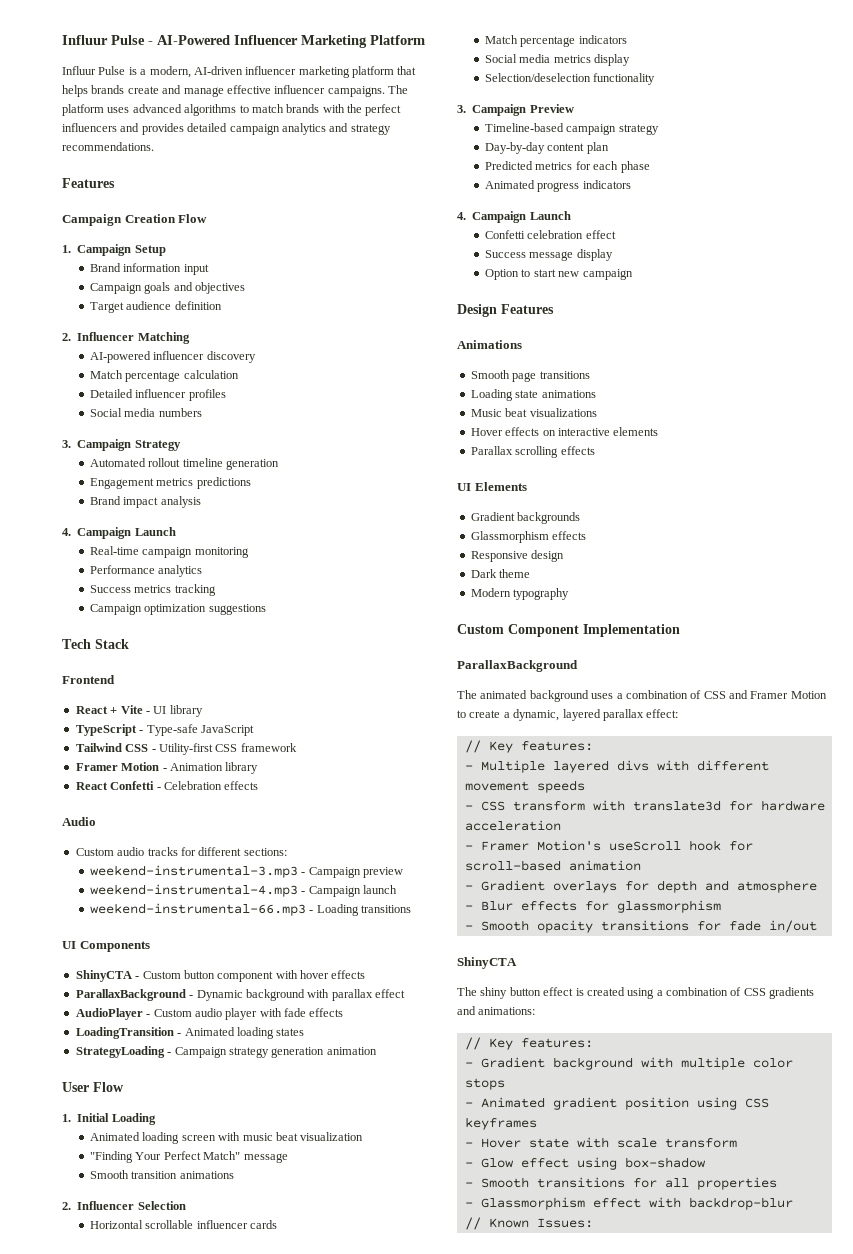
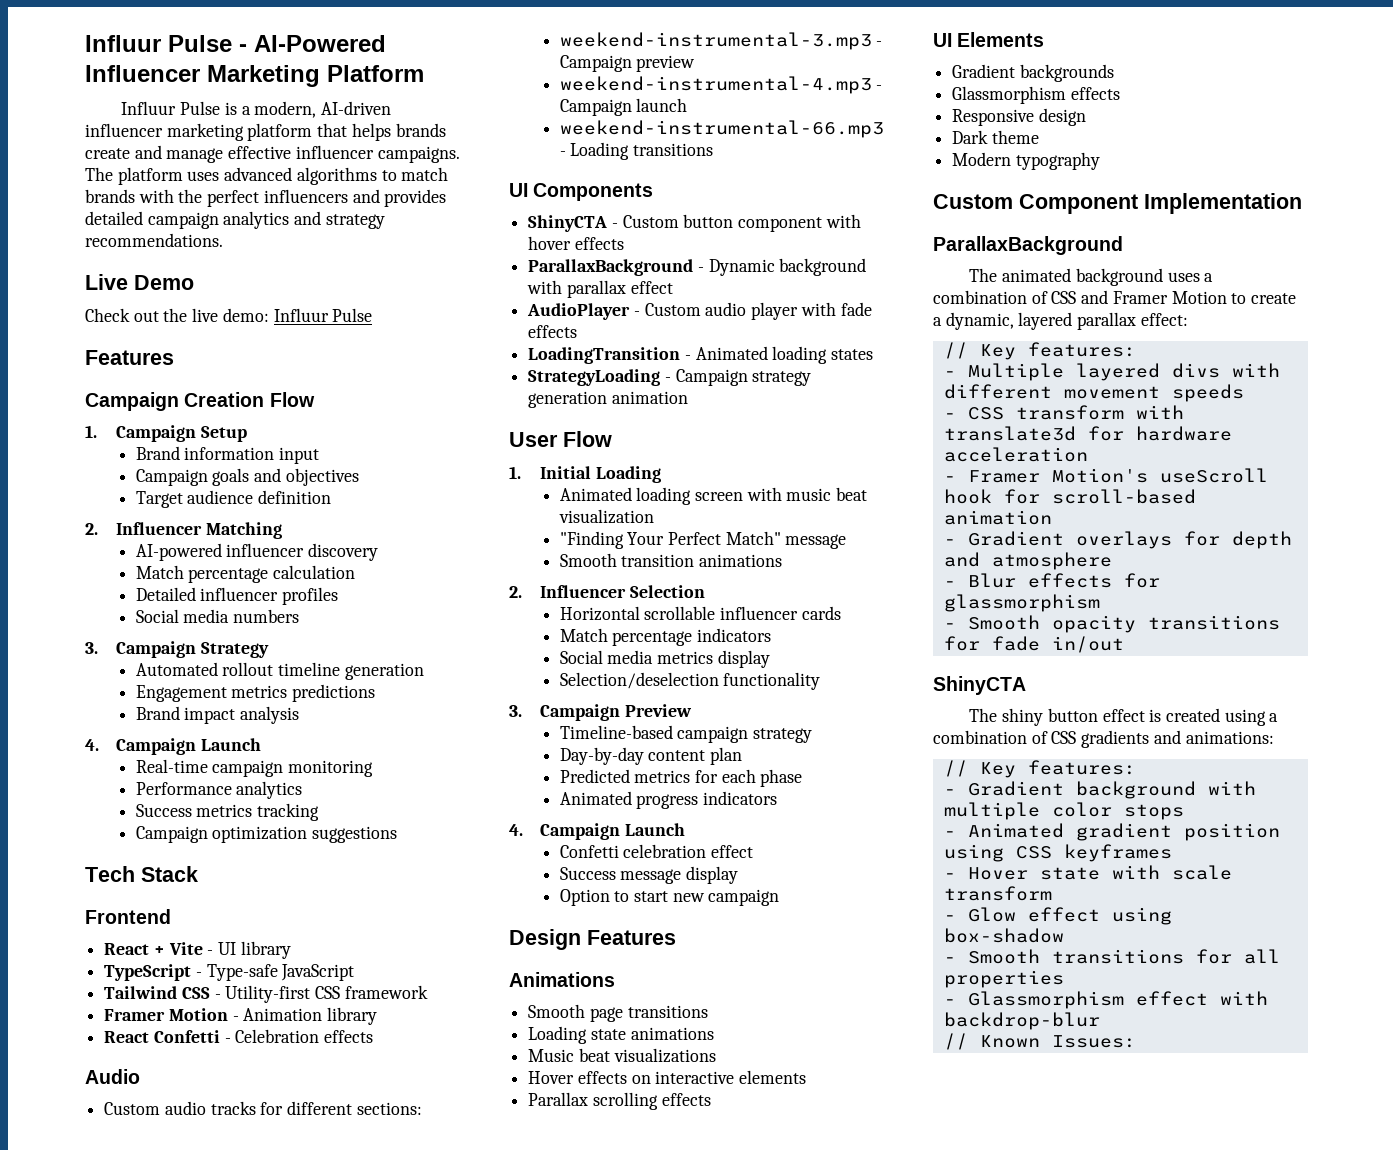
(154, 146) none -> [85,274,194,290] [85,308,373,322] // Live Demo // Check out the live demo: Influur Pulse

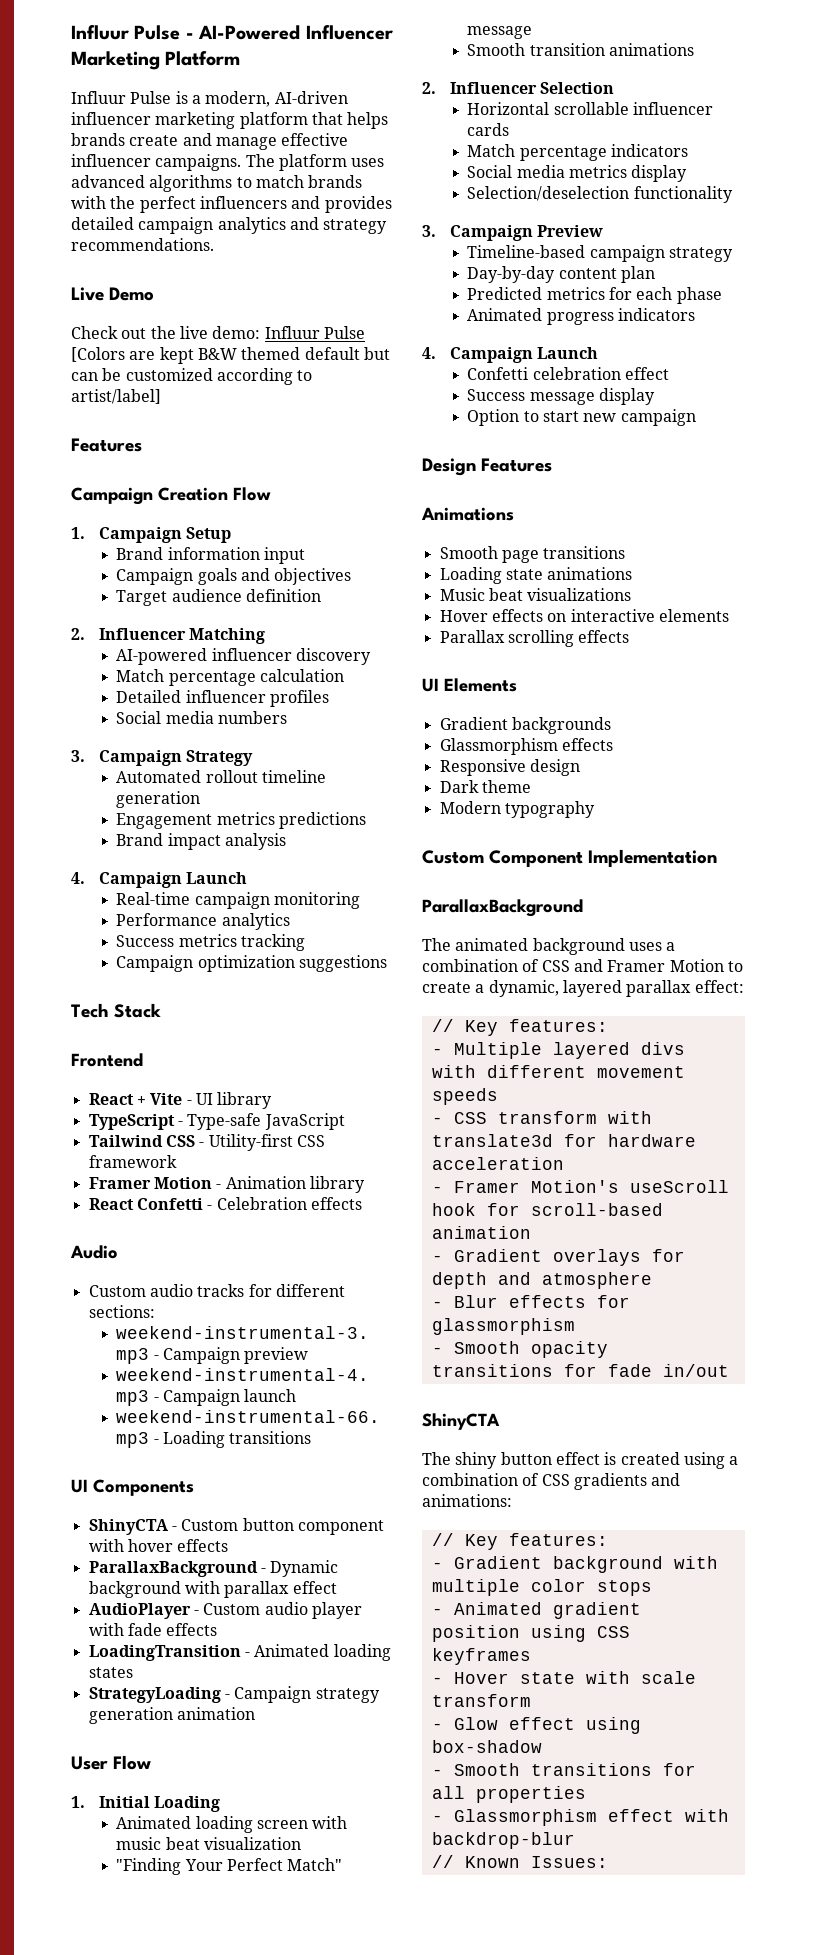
(373, 315) none -> [71,347,390,364] [71,368,313,385] [71,389,161,404] [Colors are kept B&W themed default but can be customized according to artist/label]

